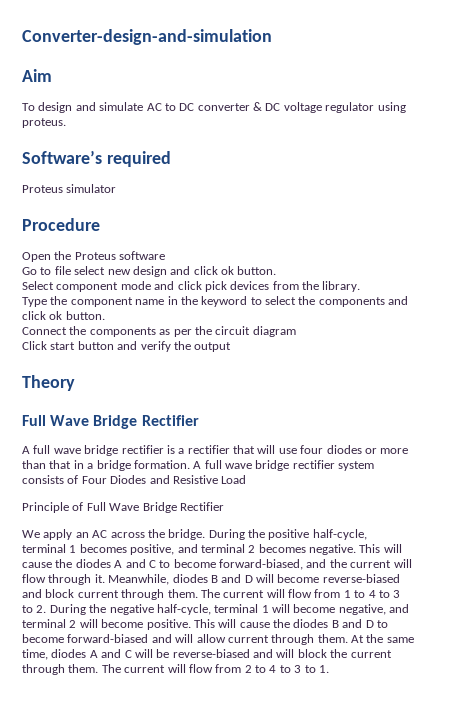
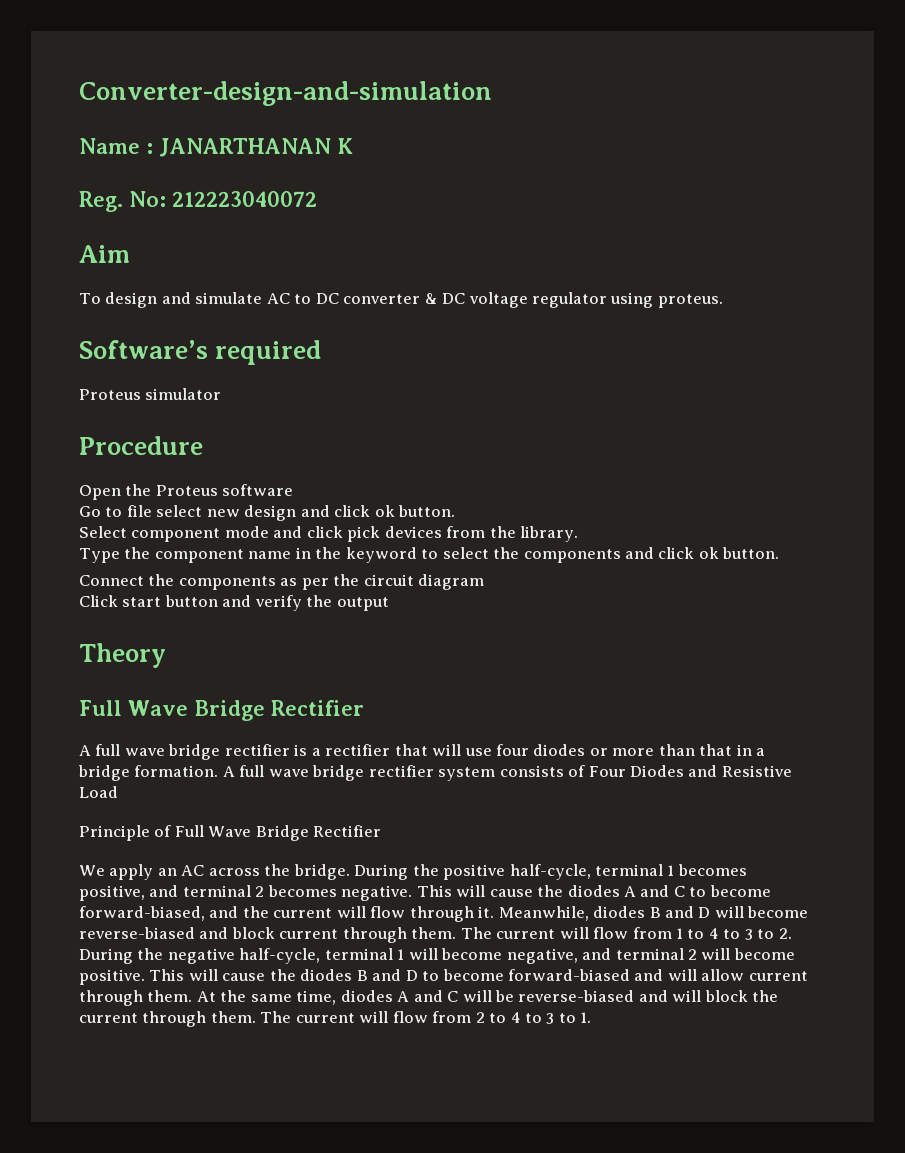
(272, 37) none -> [79,138,353,157] [79,191,317,212] // Name : JANARTHANAN K // Reg. No: 212223040072

